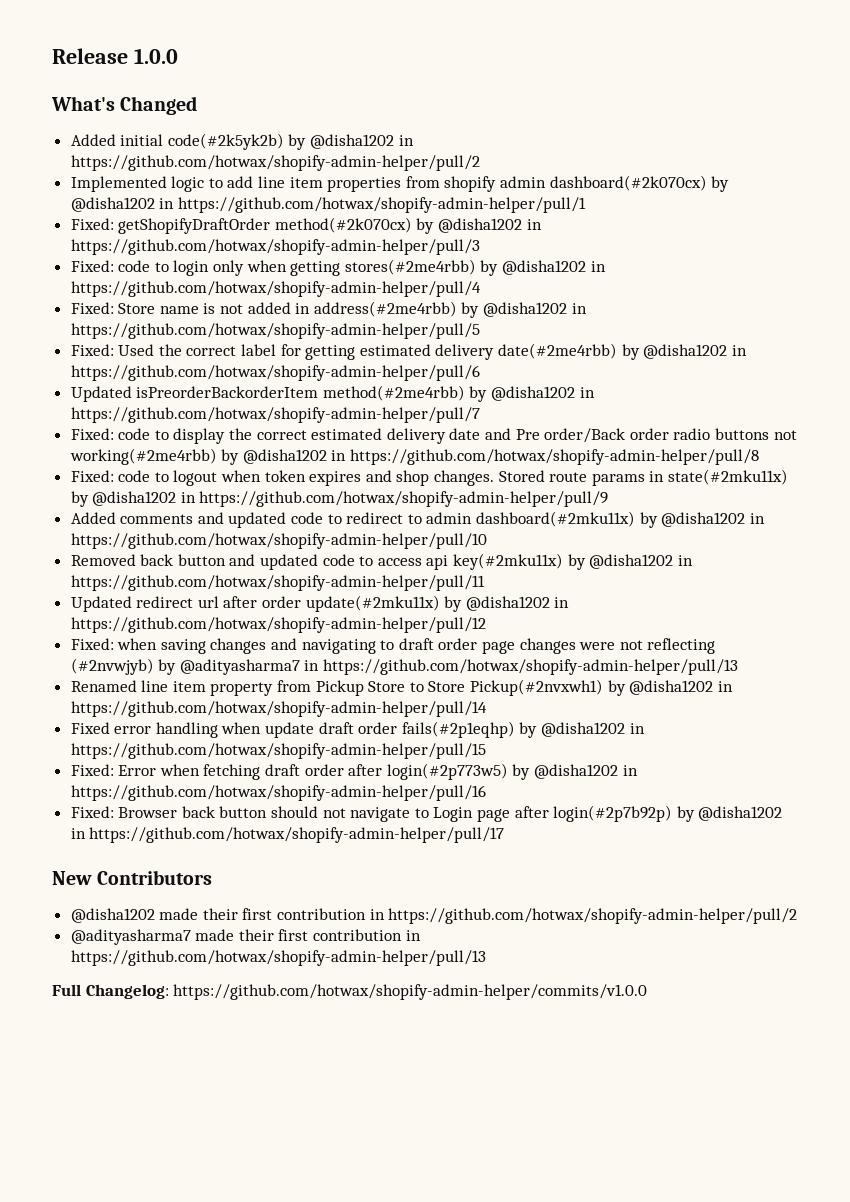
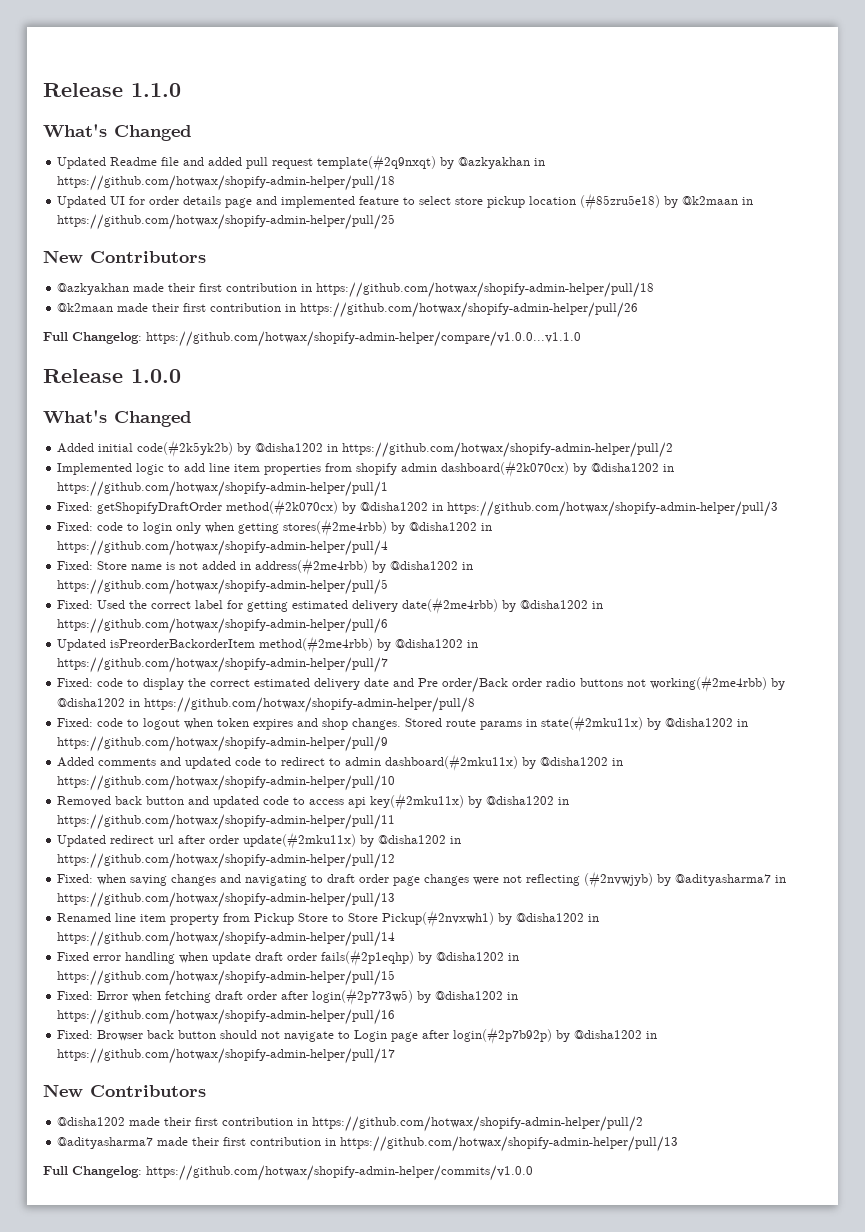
[52,48,128,64] Release -> [43,83,181,97] [43,124,191,141] [57,154,546,171] [57,175,396,191] [57,193,754,210] [57,214,396,230] [43,250,206,263] [57,282,655,298] [57,302,639,318] [43,331,581,347] [43,369,123,383] Release 1.1.0 // What's Changed // Updated Readme file and added pull request template(#2q9nxqt) by @azkyakhan in https://github.com/hotwax/shopify-admin-helper/pull/18 // Updated UI for order details page and implemented feature to select store pickup location (#85zru5e18) by @k2maan in https://github.com/hotwax/shopify-admin-helper/pull/25 // New Contributors // @azkyakhan made their first contribution in https://github.com/hotwax/shopify-admin-helper/pull/18 // @k2maan made their first contribution in https://github.com/hotwax/shopify-admin-helper/pull/26 // Full Changelog: https://github.com/hotwax/shopify-admin-helper/compare/v1.0.0...v1.1.0 // Release

